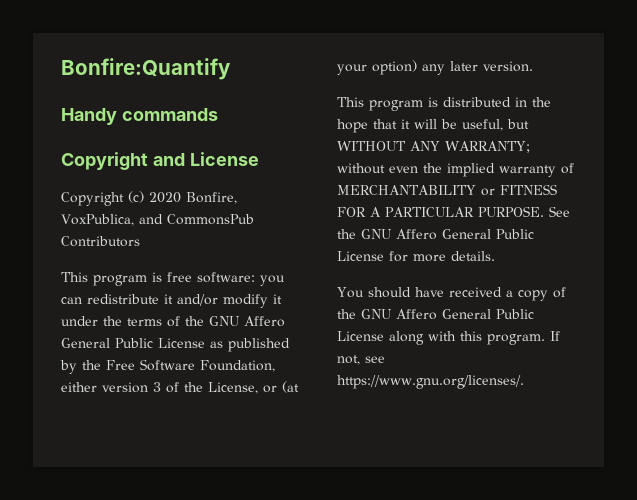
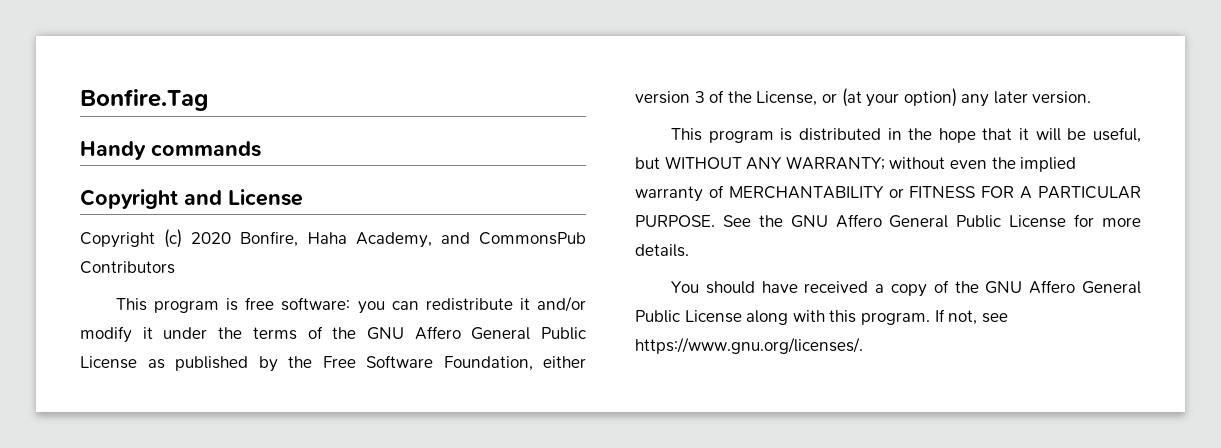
[61,58,231,80] Bonfire:Quantify -> [80,89,208,111] Bonfire.Tag
[61,214,134,226] VoxPublica, -> [307,232,432,248] Haha Academy,

